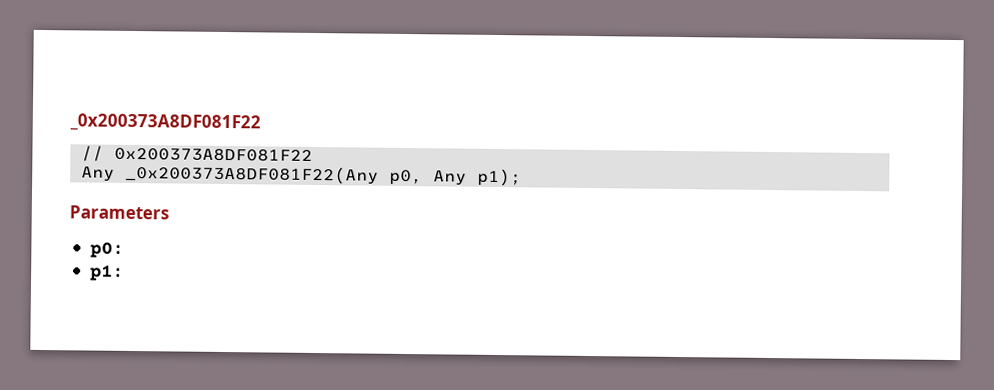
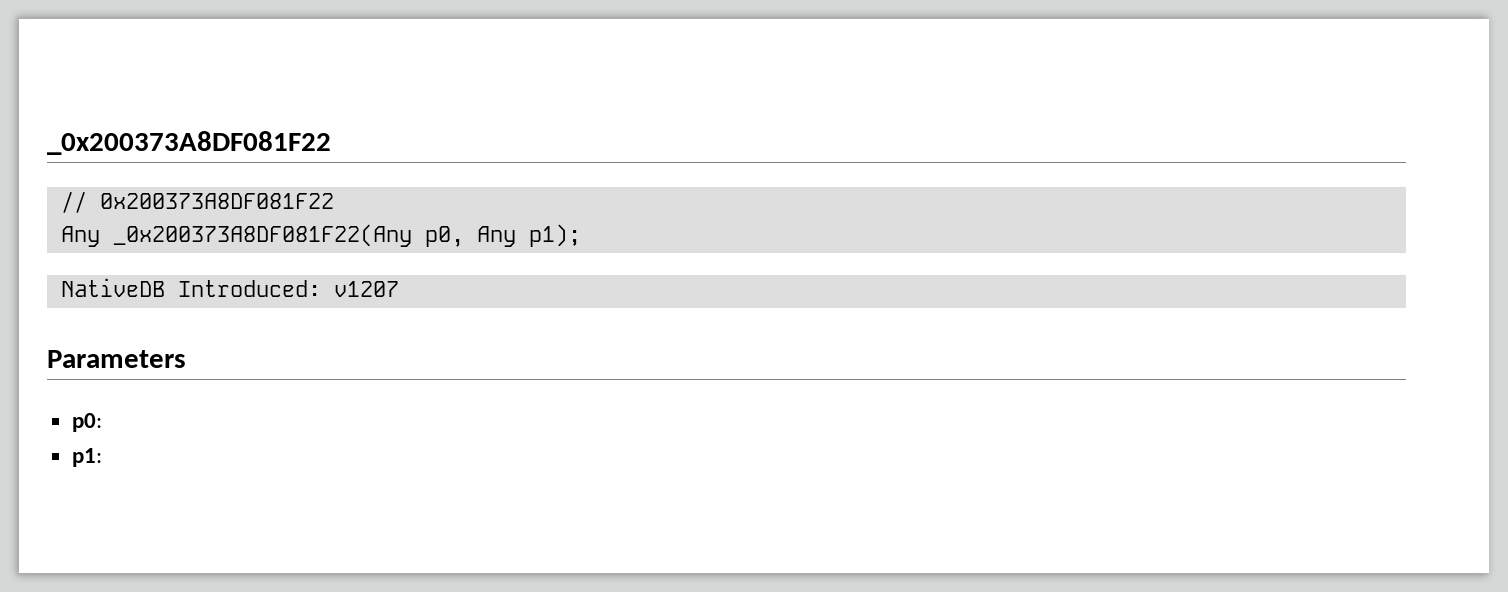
(523, 177) none -> [60,278,399,297] // NativeDB Introduced: v1207

